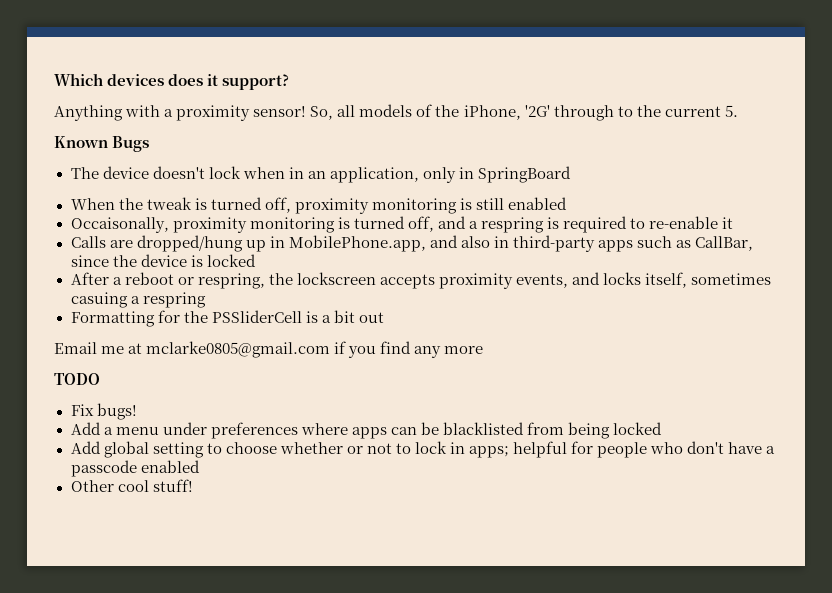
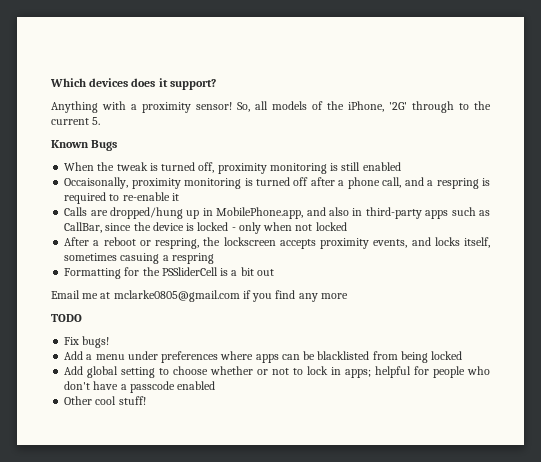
[70,166,572,183] // The device doesn't lock when in an application, only in SpringBoard -> (118, 145) none
[407,216,434,232] off, -> [293,177,402,189] off after a phone call,
(256, 260) none -> [231,222,347,234] - only when not locked

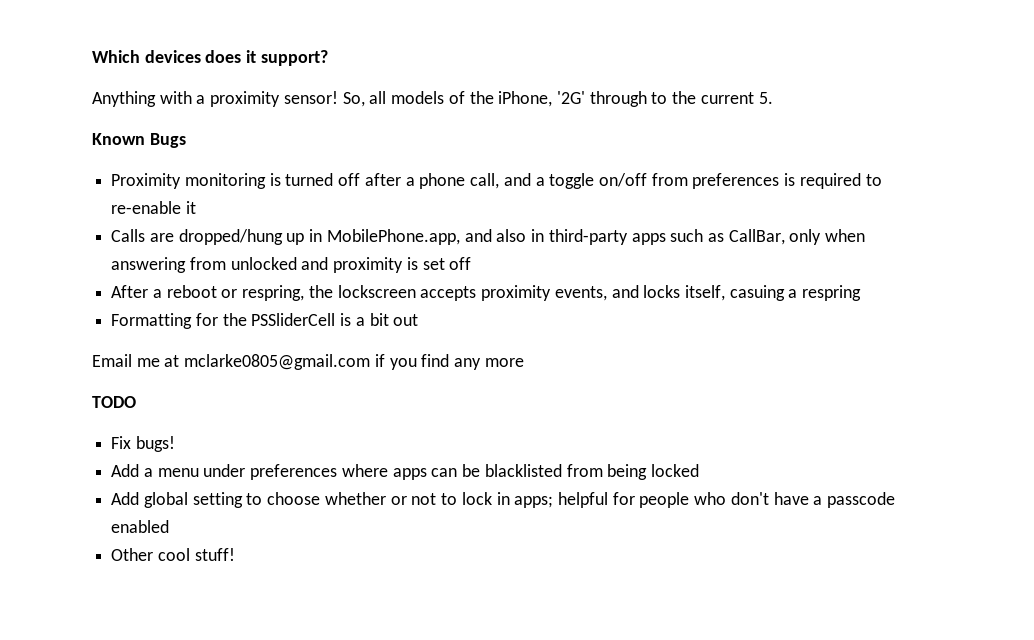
[64,162,401,174] [64,177,181,189] When the tweak is turned off, proximity monitoring is still enabled // Occaisonally, proximity -> [111,173,182,189] Proximity
[436,178,479,189] respring -> [549,173,780,189] toggle on/off from preferences
[105,222,347,234] since the device is locked - only when not locked -> [789,229,866,245] [111,257,472,273] only when answering from unlocked and proximity is set off
[64,253,118,261] sometimes -> (725, 293) none

